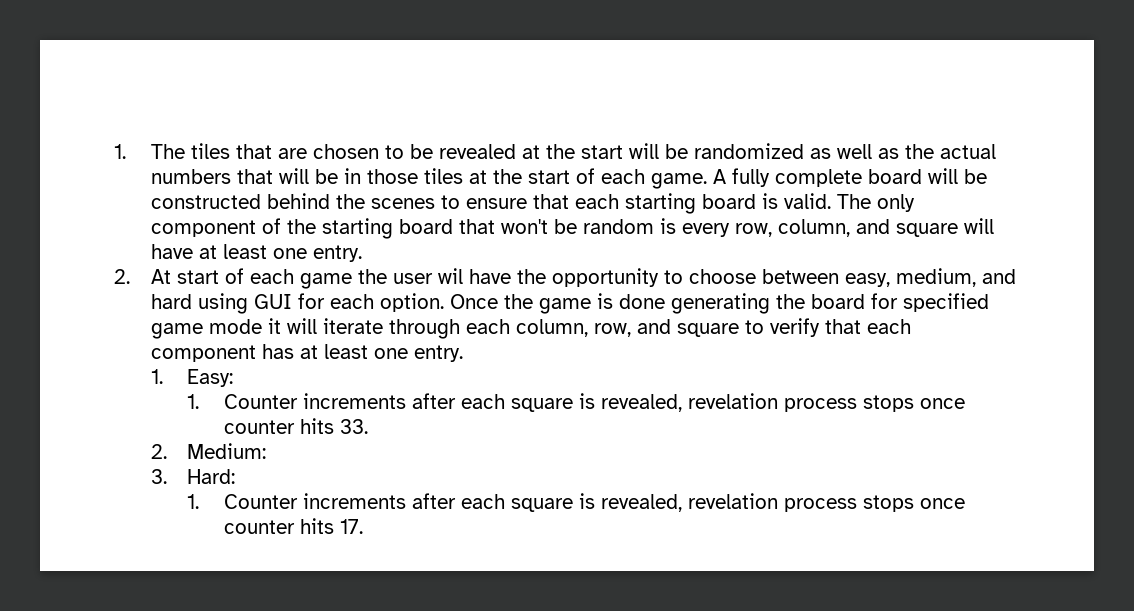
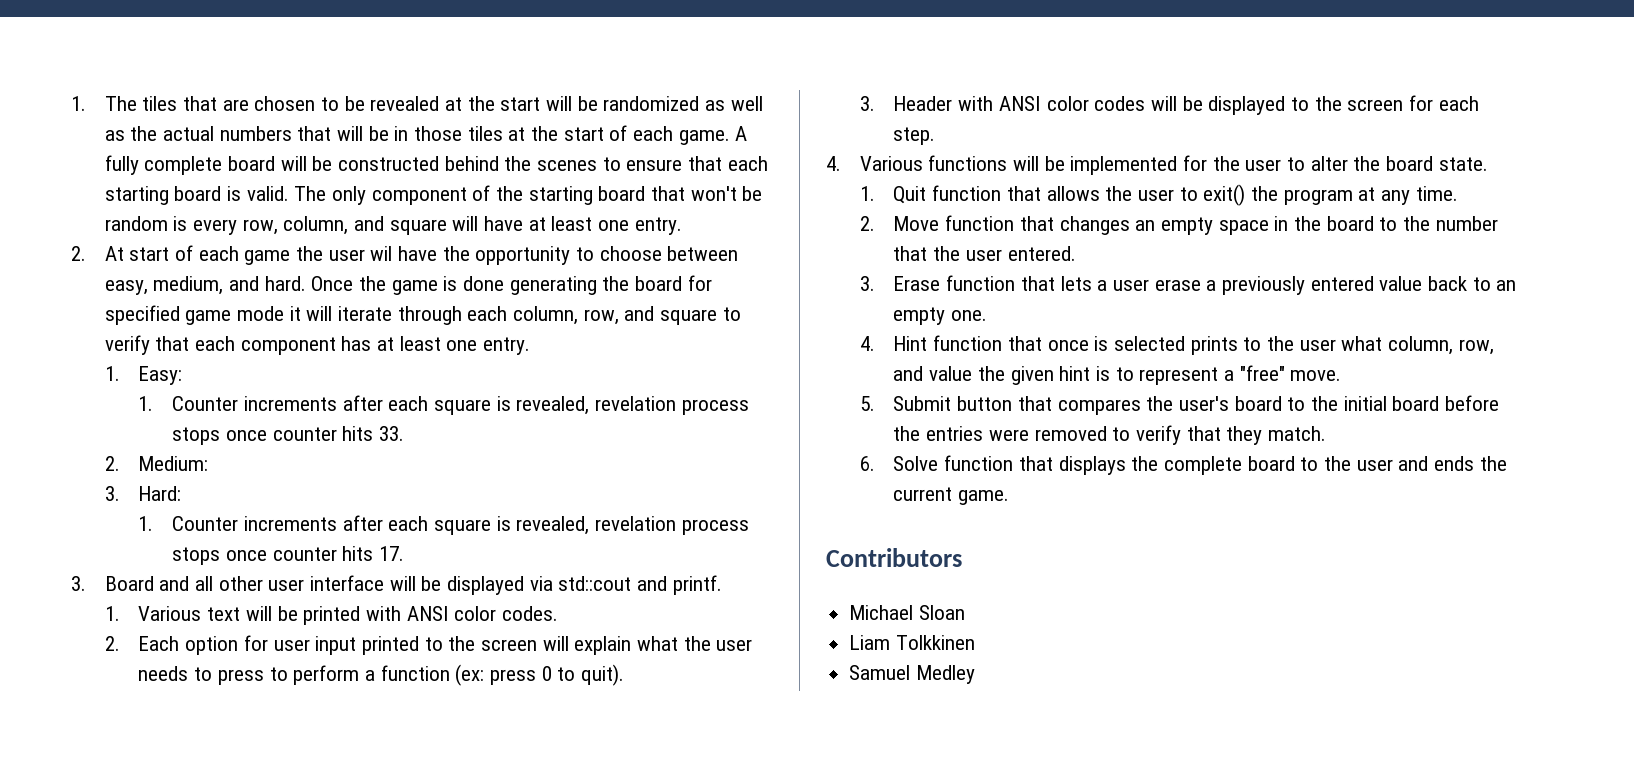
[150,293,444,314] hard using GUI for each option. -> [264,276,306,291] hard.
(363, 526) none -> [71,575,722,595] [104,606,558,625] [104,635,753,655] [138,664,624,686] [859,95,1479,115] [893,127,936,145] [826,155,1488,175] [859,184,1458,206] [859,215,1498,235] [893,246,1076,261] [859,275,1517,295] [893,307,988,325] [859,335,1494,355] [893,365,1342,385] [859,395,1499,415] [893,425,1326,445] [859,455,1507,475] [893,487,1010,505] [826,548,962,567] [849,605,965,620] [849,635,975,650] [849,665,975,684] // 3. Board and all other user interface will be displayed via std::cout and printf. // 1. Various text will be printed with ANSI color codes. // 2. Each option for user input printed to the screen will explain what the user needs to press to perform a function (ex: press 0 to quit). // 3. Header with ANSI color codes will be displayed to the screen for each step. // 4. Various functions will be implemented for the user to alter the board state. // 1. Quit function that allows the user to exit() the program at any time. // 2. Move function that changes an empty space in the board to the number that the user entered. // 3. Erase function that lets a user erase a previously entered value back to an empty one. // 4. Hint function that once is selected prints to the user what column, row, and value the given hint is to represent a "free" move. // 5. Submit button that compares the user's board to the initial board before the entries were removed to verify that they match. // 6. Solve function that displays the complete board to the user and ends the current game. // Contributors // Michael Sloan // Liam Tolkkinen // Samuel Medley

